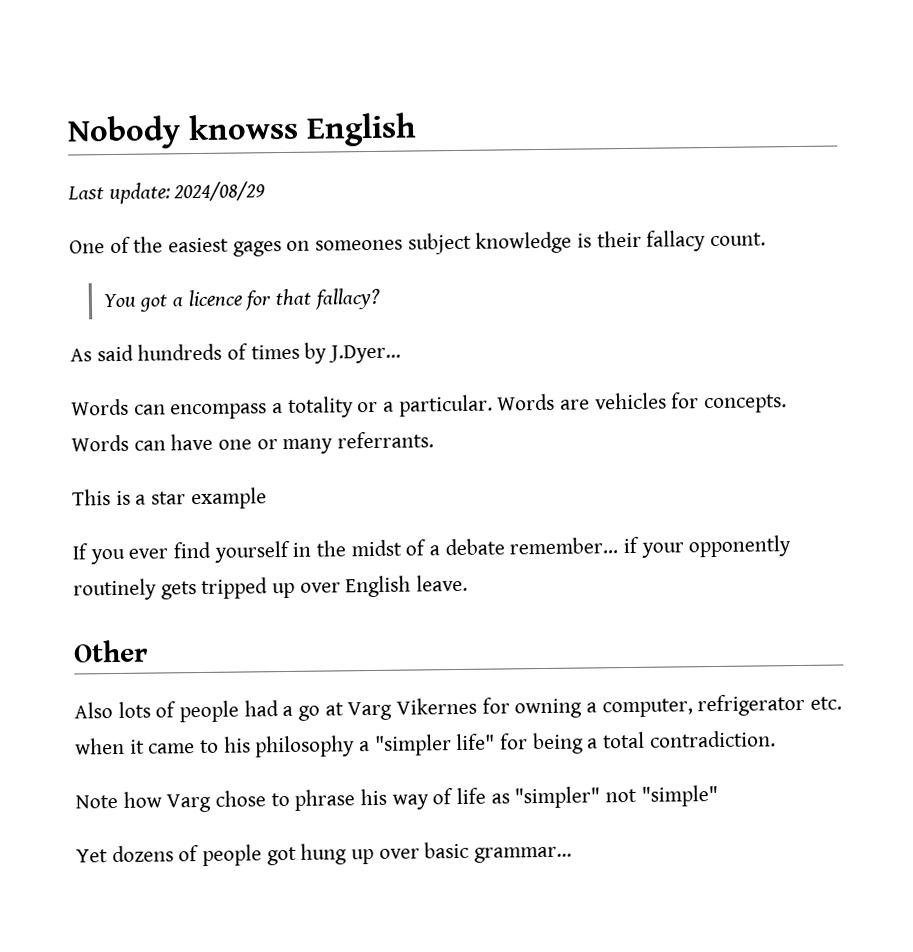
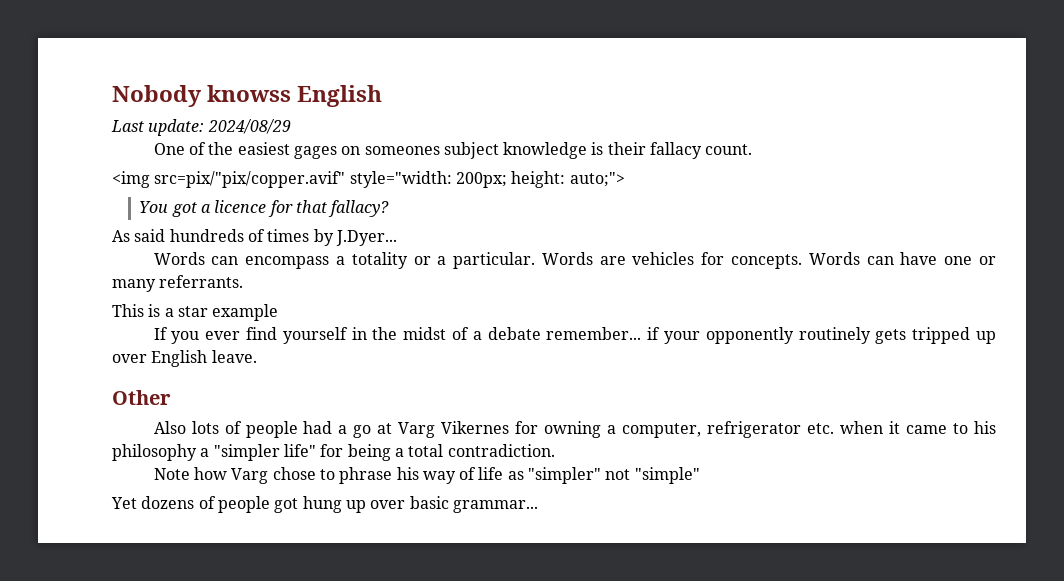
(767, 239) none -> [112,171,625,188] // <img src=pix/"pix/copper.avif" style="width: 200px; height: auto;">

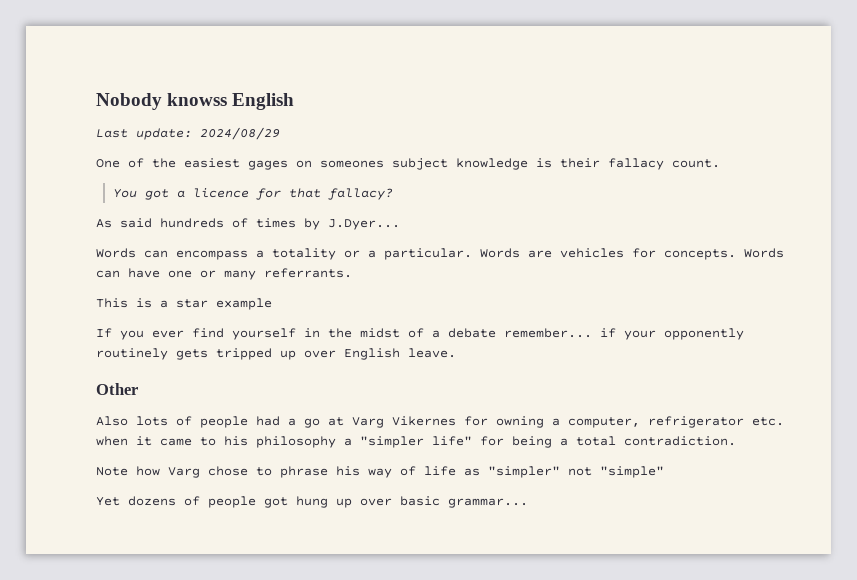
[112,171,625,188] // <img src=pix/"pix/copper.avif" style="width: 200px; height: auto;"> -> (720, 163) none

